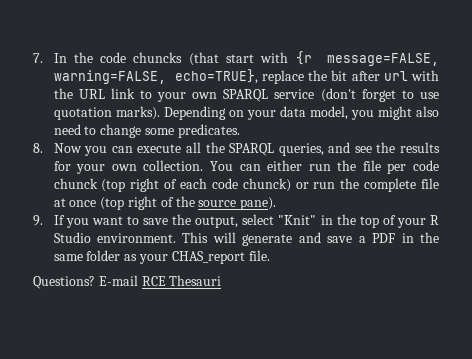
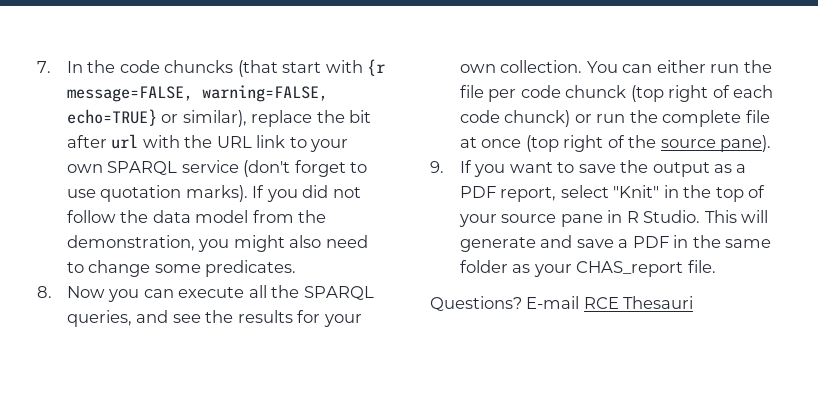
[174,69,258,84] echo=TRUE}, -> [66,109,247,127] echo=TRUE} or similar),
[163,106,348,120] Depending on your data model, -> [252,185,361,202] [66,210,327,223] [66,235,195,251] If you did not follow the data model from the demonstration,
[195,216,239,228] output, -> [652,162,747,177] [459,186,557,202] output as a PDF report,
[430,215,440,225] [53,232,177,243] R Studio environment. -> [501,210,701,227] source pane in R Studio.

